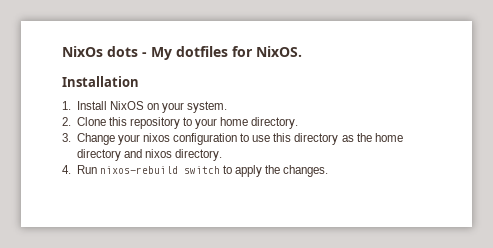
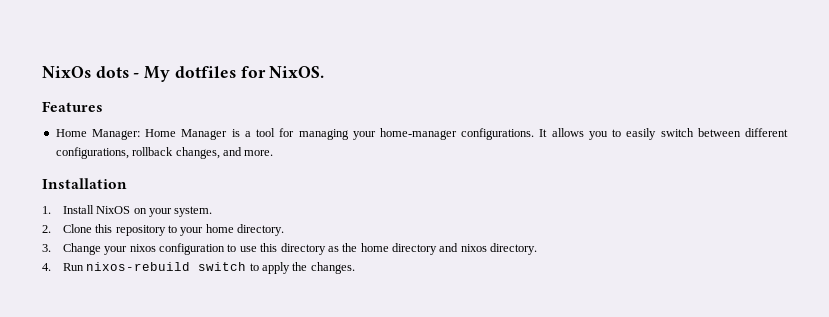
(302, 51) none -> [42,101,103,112] [55,128,789,140] [55,147,274,159] // Features // Home Manager: Home Manager is a tool for managing your home-manager configurations. It allows you to easily switch between different configurations, rollback changes, and more.

